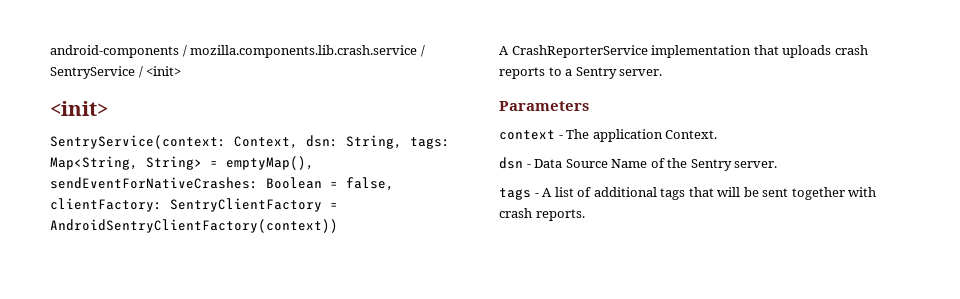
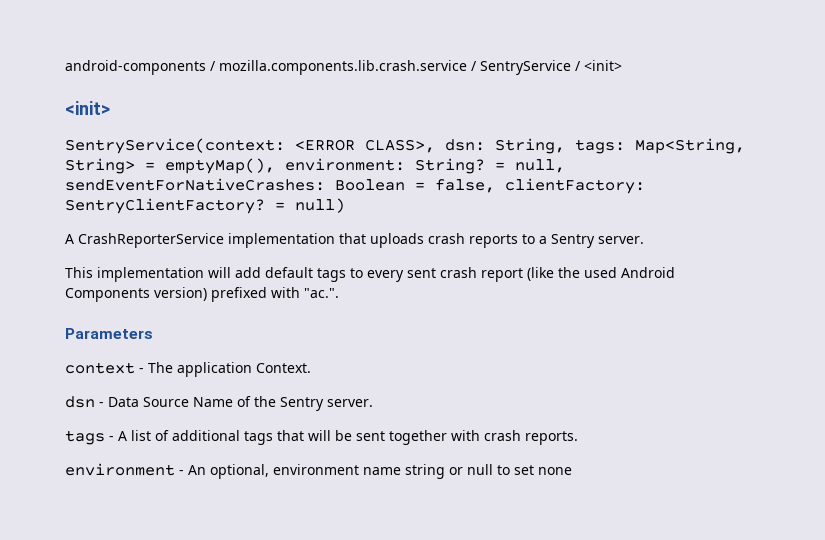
[234,136,298,149] Context, -> [295,139,435,153] <ERROR CLASS>,
(314, 163) none -> [285,158,565,174] environment: String? = null,
[170,198,338,212] [50,219,338,233] SentryClientFactory = AndroidSentryClientFactory(context)) -> [65,198,345,214] SentryClientFactory? = null)
(663, 72) none -> [65,267,675,282] [65,287,339,302] // This implementation will add default tags to every sent crash report (like the used Android Components version) prefixed with "ac.".
(585, 215) none -> [65,463,572,479] // environment - An optional, environment name string or null to set none

